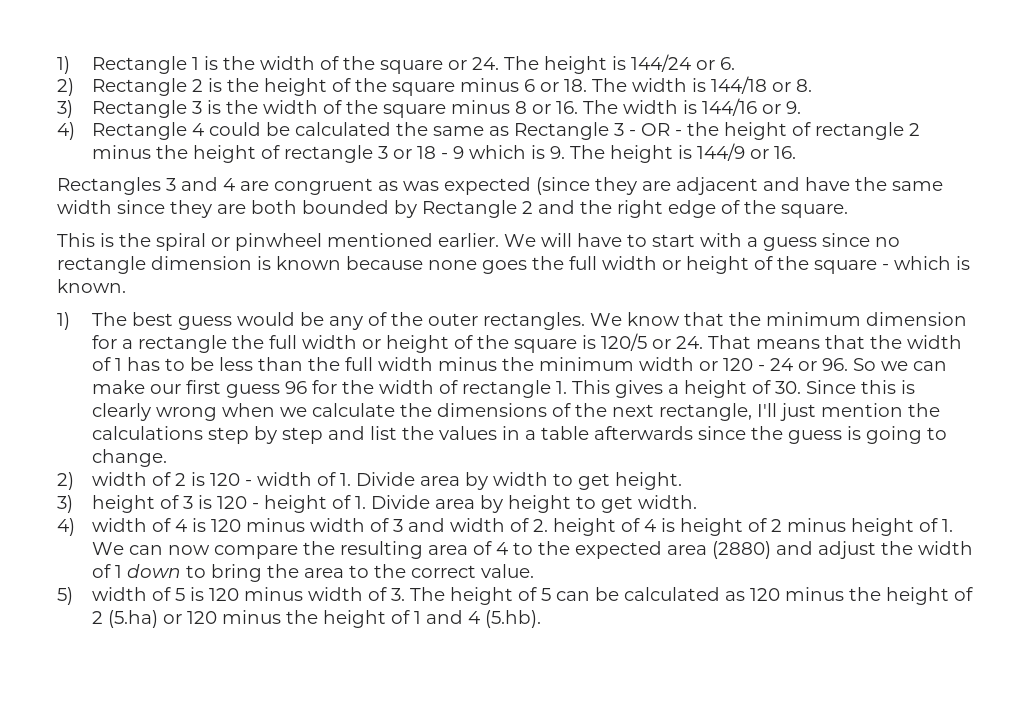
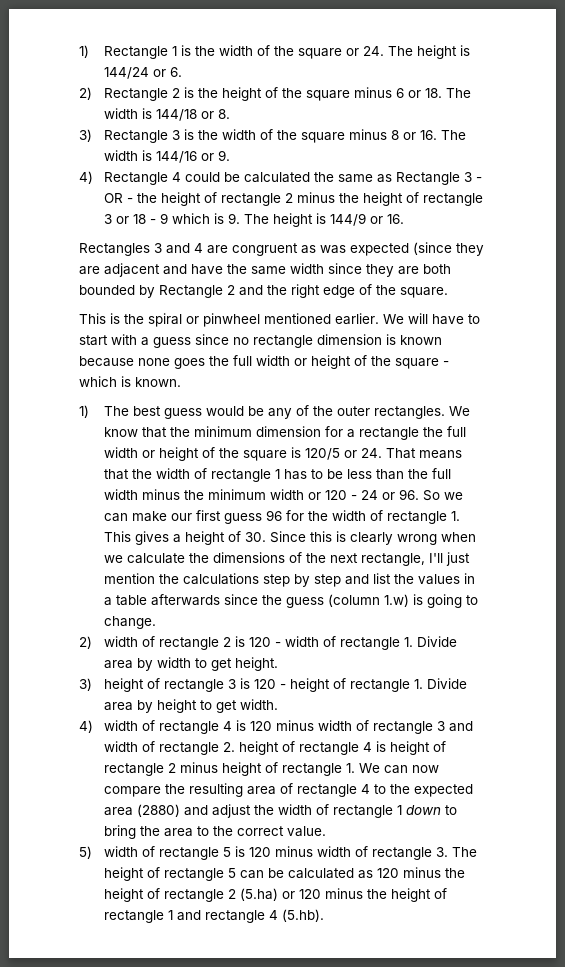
(111, 364) none -> [210,469,271,482] rectangle
(842, 437) none -> [327,594,409,607] (column 1.w)
(171, 479) none -> [158,637,219,650] rectangle
(336, 479) none -> [339,637,400,650] rectangle
(179, 502) none -> [163,679,224,692] rectangle
(351, 502) none -> [349,679,410,692] rectangle
(171, 525) none -> [158,721,219,734] rectangle
(389, 525) none -> [372,721,433,734] rectangle
(529, 525) none -> [158,742,219,755] rectangle
(640, 525) none -> [298,742,359,755] rectangle
(767, 525) none -> [103,763,164,776] rectangle
(938, 525) none -> [281,763,342,776] rectangle
(492, 548) none -> [296,784,357,797] rectangle
(111, 571) none -> [332,805,393,818] rectangle
(171, 594) none -> [158,847,219,860] rectangle
(387, 594) none -> [371,847,432,860] rectangle
(537, 594) none -> [163,868,224,881] rectangle
(973, 594) none -> [163,889,224,902] rectangle
(410, 617) none -> [103,910,164,923] rectangle
(463, 617) none -> [204,910,265,923] rectangle

